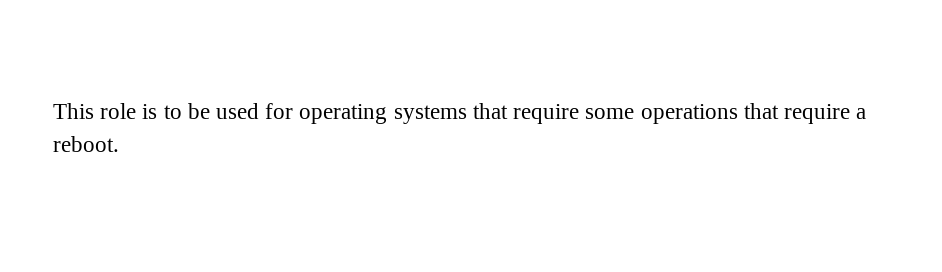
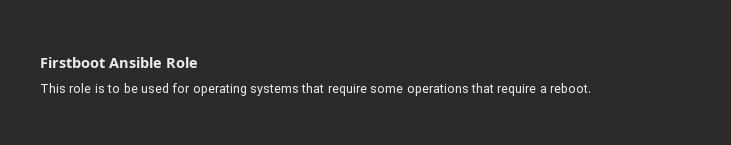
(53, 111) none -> [40,57,198,68] Firstboot Ansible Role //

